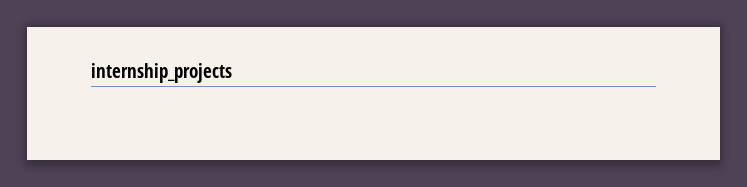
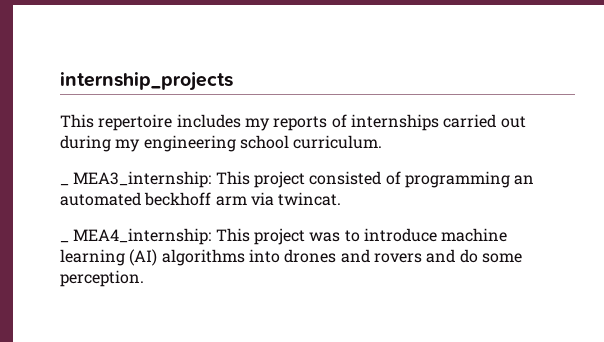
(232, 73) none -> [60,114,526,131] [60,135,383,152] [60,171,535,188] [60,192,342,206] [60,228,508,245] [60,249,522,266] [60,270,144,287] // This repertoire includes my reports of internships carried out during my engineering school curriculum. // _ MEA3_internship: This project consisted of programming an automated beckhoff arm via twincat. // _ MEA4_internship: This project was to introduce machine learning (AI) algorithms into drones and rovers and do some perception.

